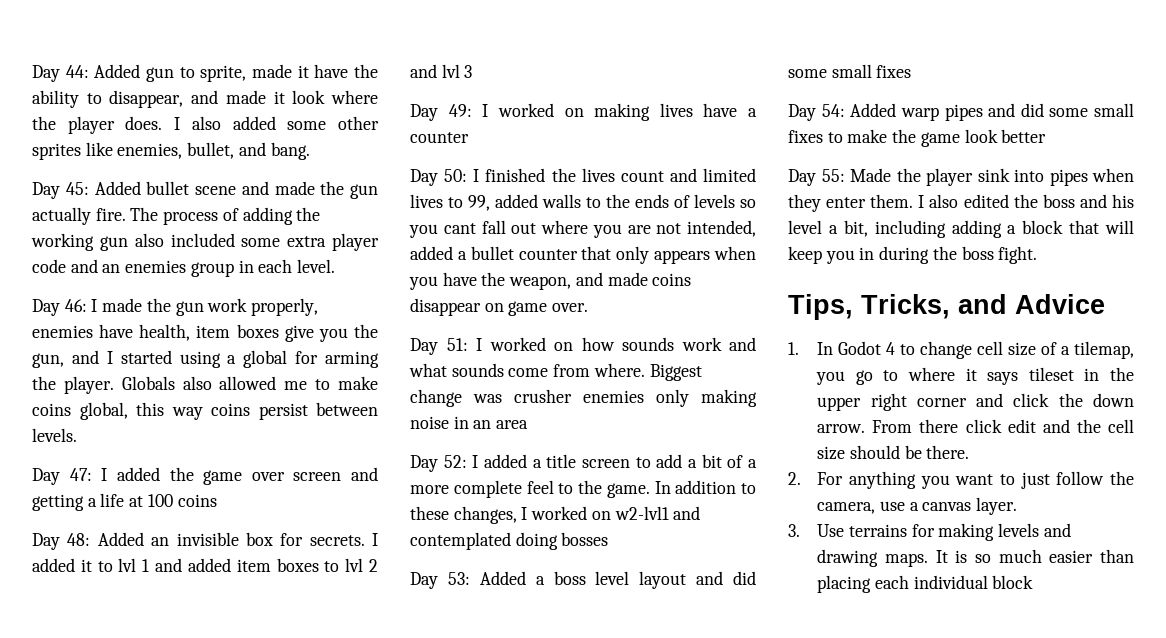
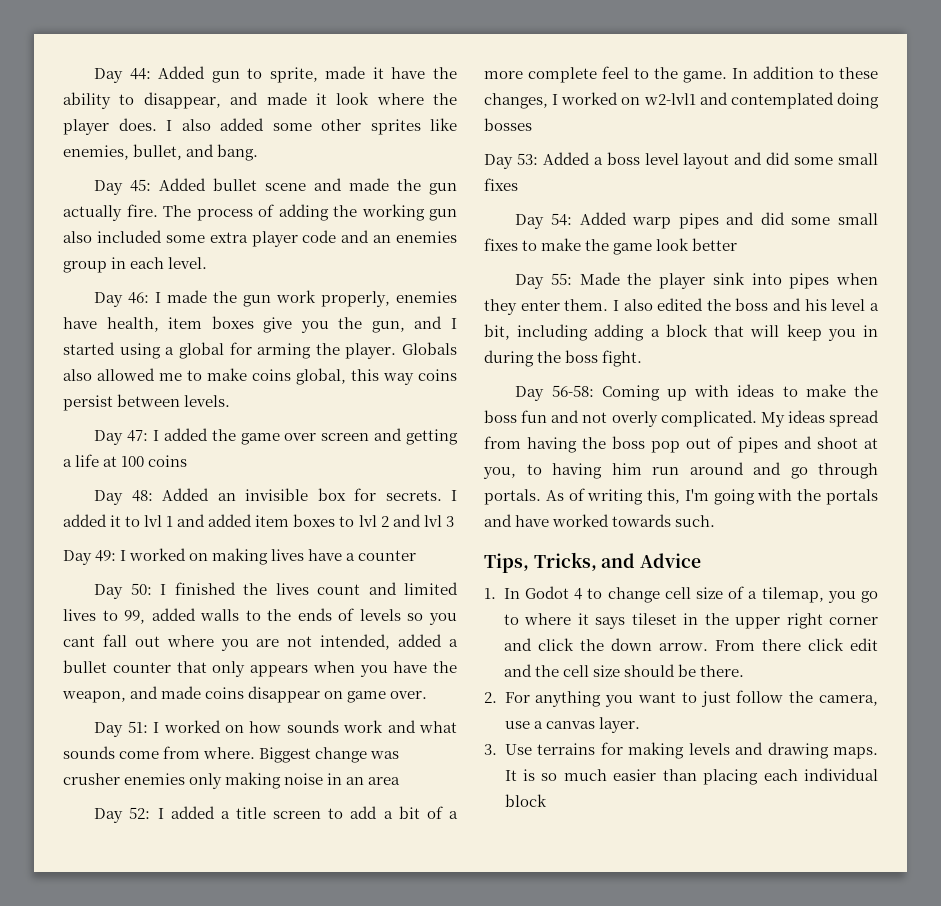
(1038, 255) none -> [515,384,878,401] [484,410,879,427] [484,436,878,453] [483,462,878,479] [484,488,878,505] [484,514,716,527] // Day 56-58: Coming up with ideas to make the boss fun and not overly complicated. My ideas spread from having the boss pop out of pipes and shoot at you, to having him run around and go through portals. As of writing this, I'm going with the portals and have worked towards such.

